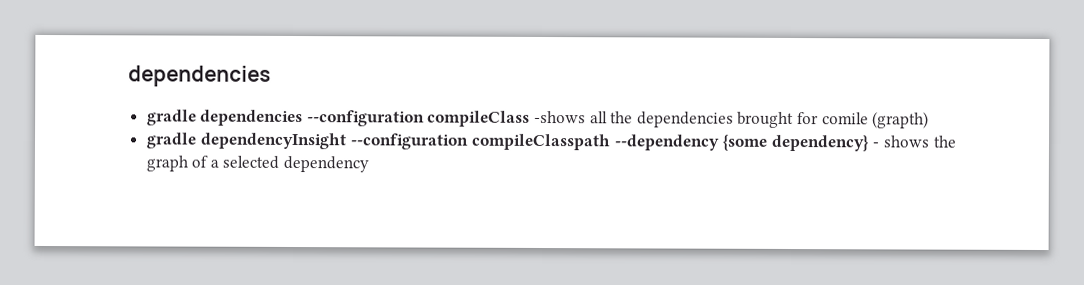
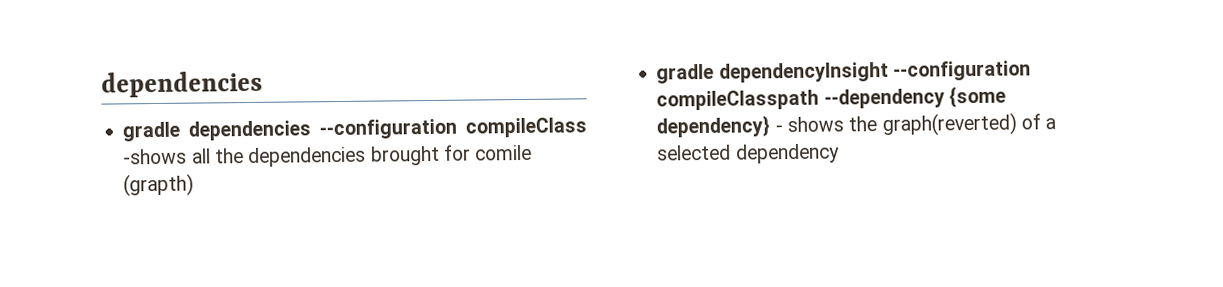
[145,155,188,172] graph -> [881,112,1017,137] graph(reverted)

